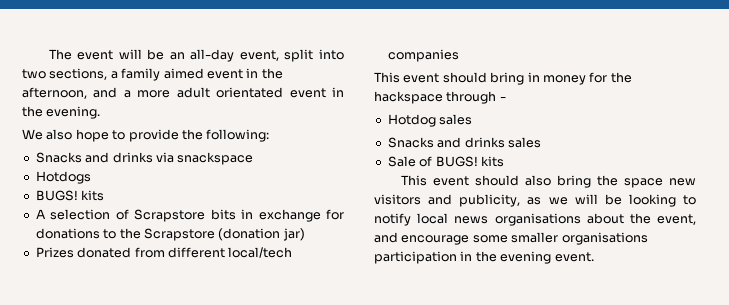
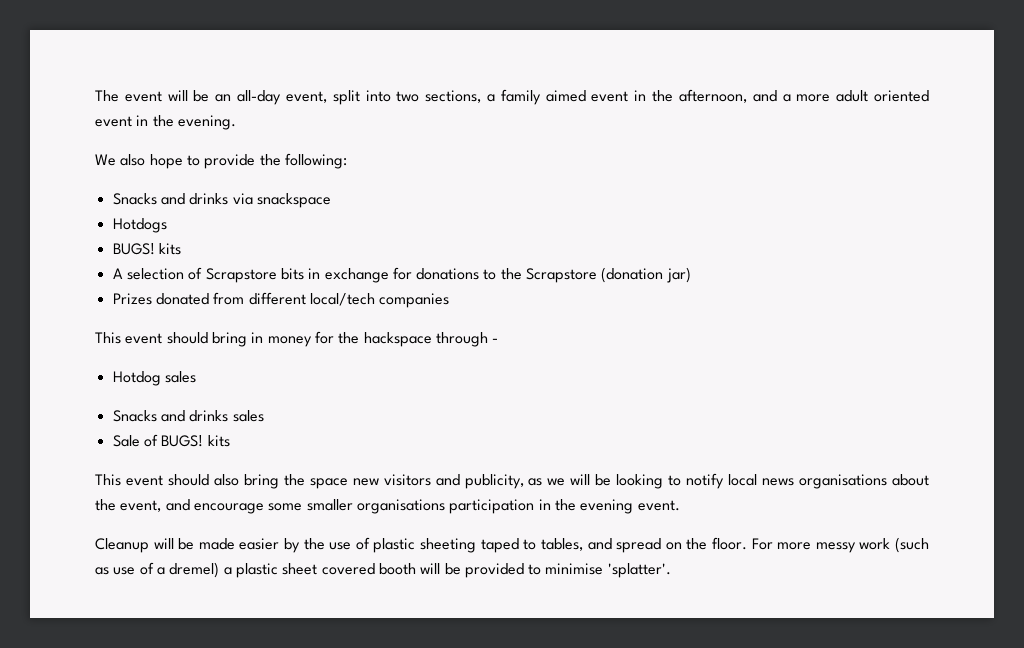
[216,87,284,98] orientated -> [874,90,930,102] oriented
(594, 257) none -> [95,537,929,553] [95,562,671,578] // Cleanup will be made easier by the use of plastic sheeting taped to tables, and spread on the floor. For more messy work (such as use of a dremel) a plastic sheet covered booth will be provided to minimise 'splatter'.

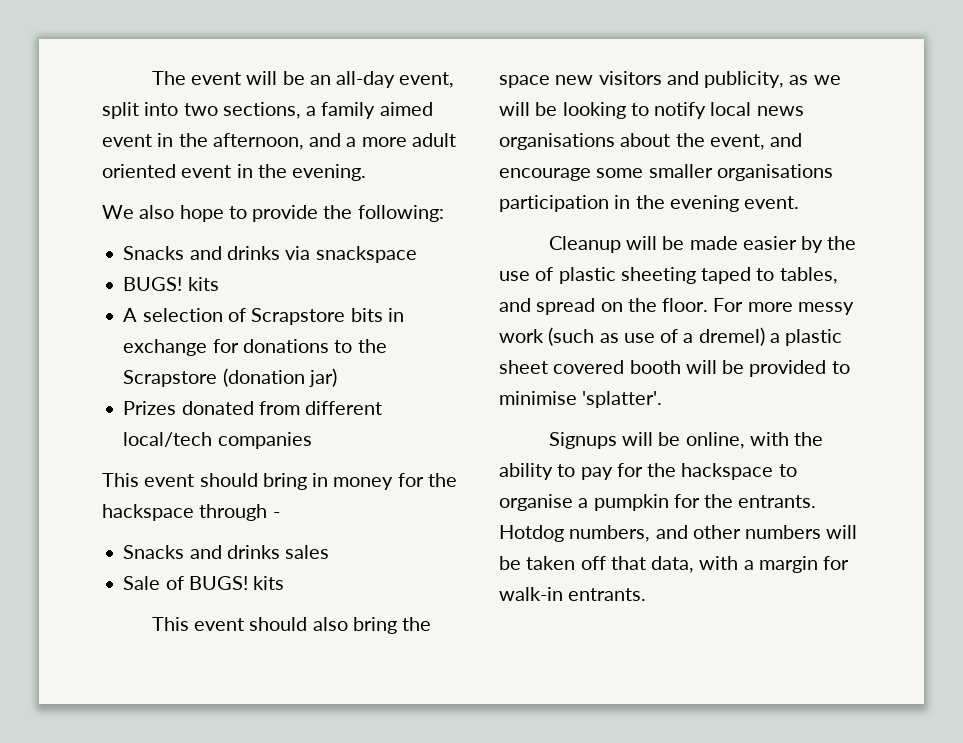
[112,218,167,233] // Hotdogs -> (417, 254) none
[112,371,196,386] // Hotdog sales -> (280, 515) none
(671, 570) none -> [548,432,824,449] [499,463,797,480] [499,494,817,511] [499,525,858,542] [499,556,850,573] [499,587,647,601] // Signups will be online, with the ability to pay for the hackspace to organise a pumpkin for the entrants. Hotdog numbers, and other numbers will be taken off that data, with a margin for walk-in entrants.

